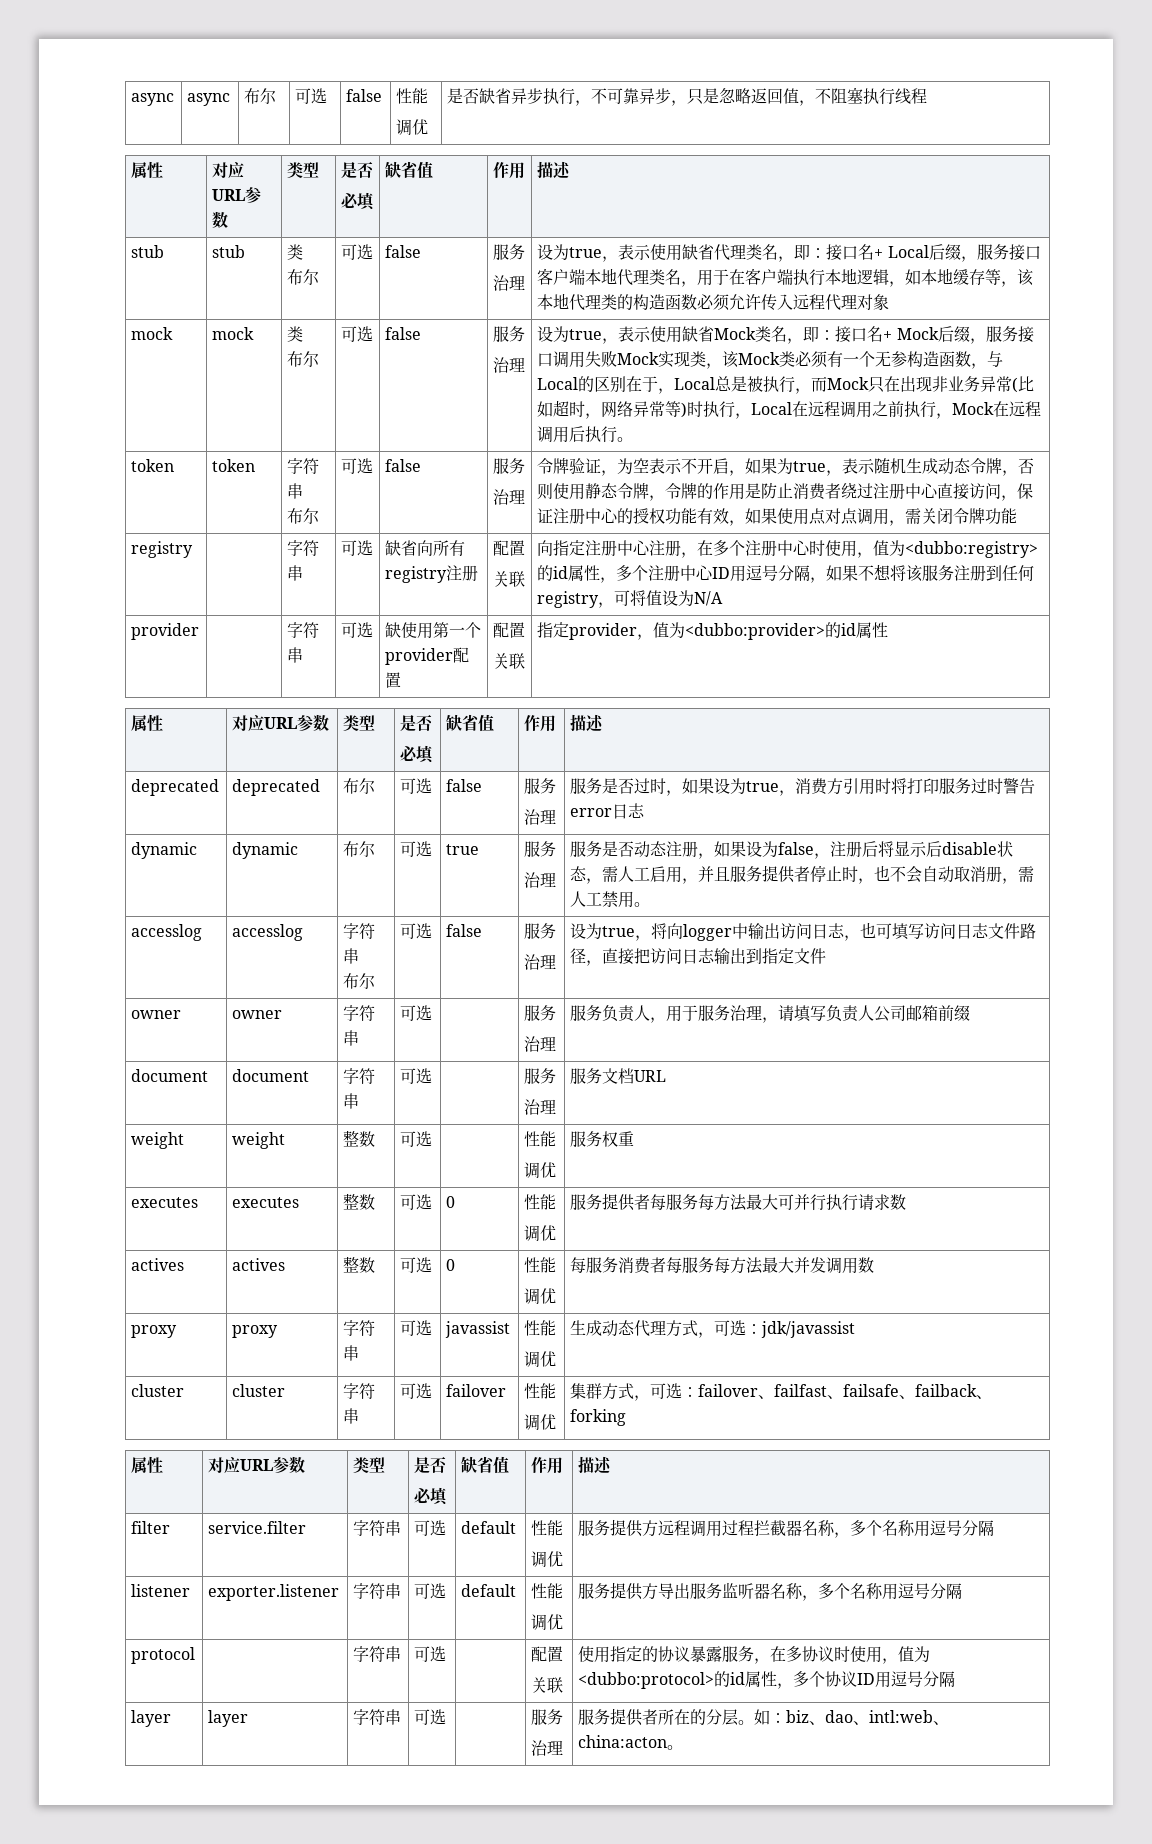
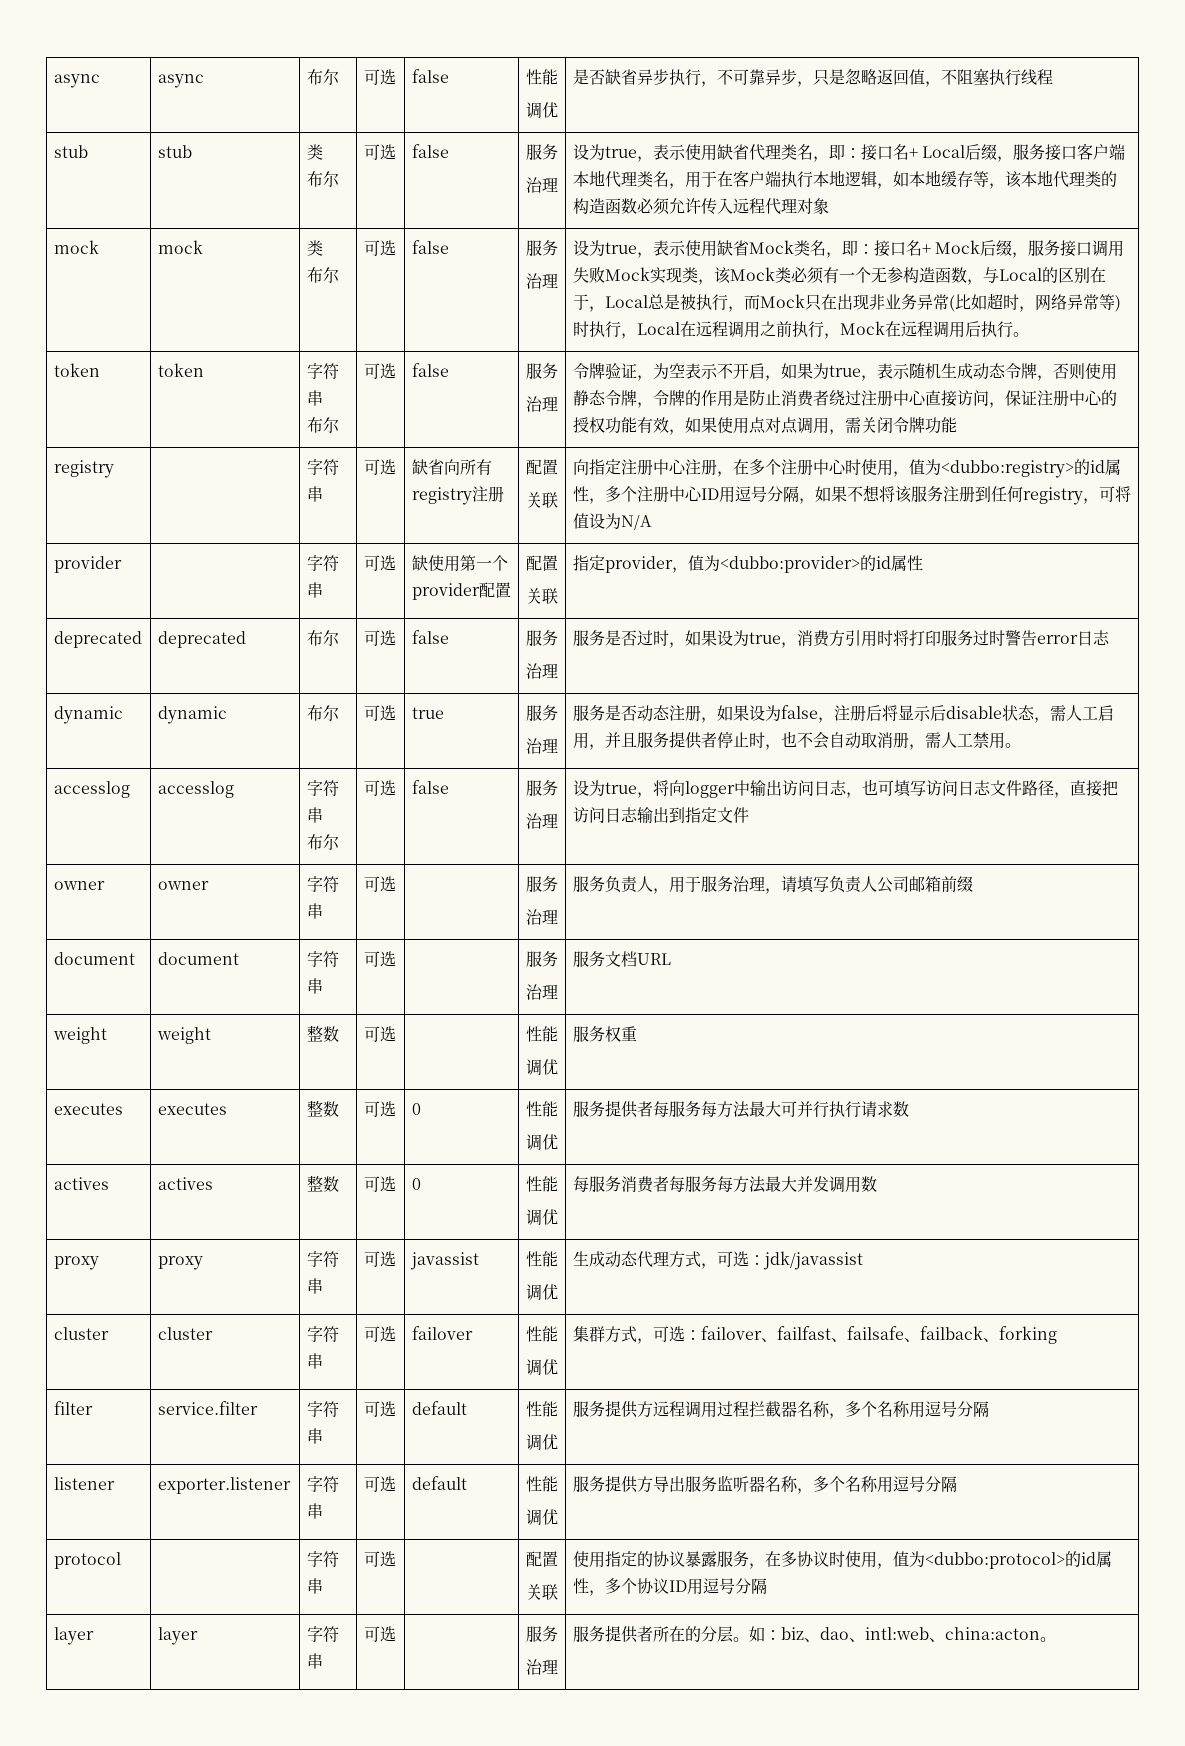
[131,161,164,178] [212,162,245,179] [212,186,262,203] [212,211,229,229] [287,162,320,179] [341,161,374,178] [341,192,377,211] [385,161,434,179] [493,162,526,179] [537,161,571,179] // 属性 | 对应URL参数 | 类型 | 是否 // 必填 | 缺省值 | 作用 | 描述 -> (1053, 77) none
[131,714,164,731] [232,714,330,732] [343,715,376,732] [400,714,433,731] [400,745,436,764] [446,714,495,732] [524,715,557,732] [570,714,604,732] // 属性 | 对应URL参数 | 类型 | 是否 // 必填 | 缺省值 | 作用 | 描述 -> (923, 563) none
[131,1456,164,1473] [208,1456,306,1474] [353,1457,386,1474] [414,1456,447,1473] [414,1487,450,1506] [461,1456,510,1474] [531,1457,564,1474] [578,1456,612,1474] // 属性 | 对应URL参数 | 类型 | 是否 // 必填 | 缺省值 | 作用 | 描述 -> (1057, 1335) none

